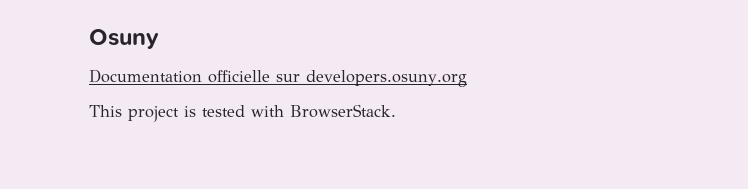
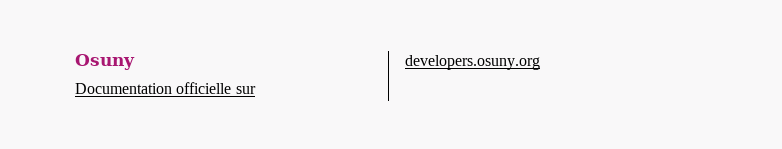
[89,104,396,122] // This project is tested with BrowserStack. -> (540, 62) none

